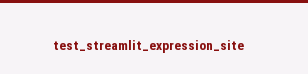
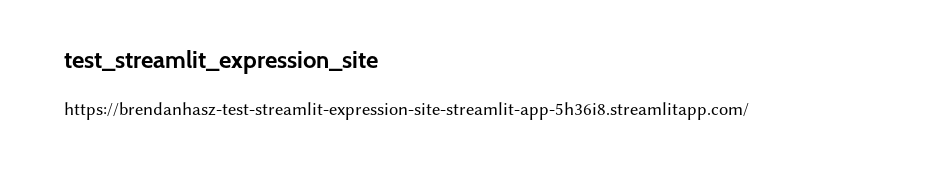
(244, 46) none -> [64,102,749,120] // https://brendanhasz-test-streamlit-expression-site-streamlit-app-5h36i8.streamlitapp.com/

